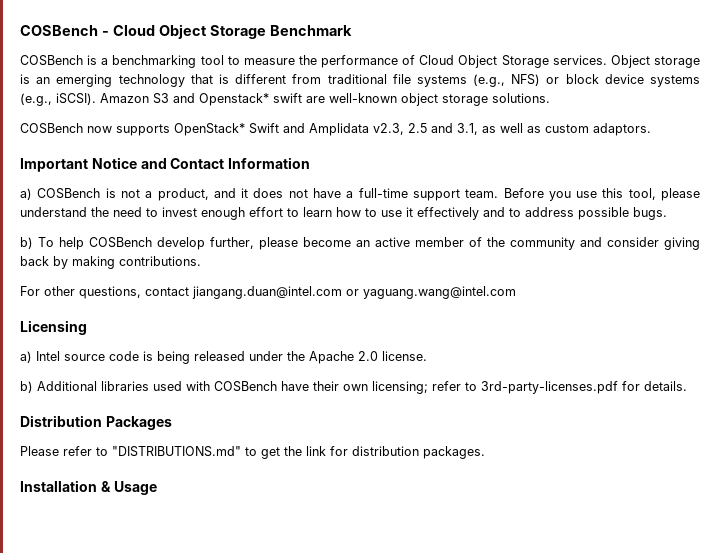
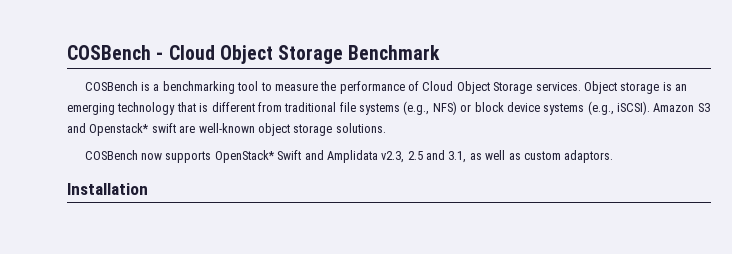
[20,157,311,172] [20,188,700,201] [20,207,667,220] [20,237,700,250] [20,256,201,269] [20,286,516,299] [20,320,87,335] [20,351,427,364] [20,381,687,394] [20,415,172,430] [20,446,485,459] // Important Notice and Contact Information // a) COSBench is not a product, and it does not have a full-time support team. Before you use this tool, please understand the need to invest enough effort to learn how to use it effectively and to address possible bugs. // b) To help COSBench develop further, please become an active member of the community and consider giving back by making contributions. // For other questions, contact jiangang.duan@intel.com or yaguang.wang@intel.com // Licensing // a) Intel source code is being released under the Apache 2.0 license. // b) Additional libraries used with COSBench have their own licensing; refer to 3rd-party-licenses.pdf for details. // Distribution Packages // Please refer to "DISTRIBUTIONS.md" to get the link for distribution packages. -> (614, 156) none
[100,481,157,495] & Usage -> (148, 189) none

